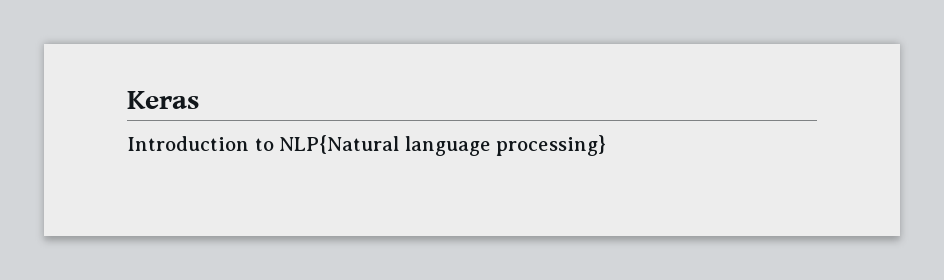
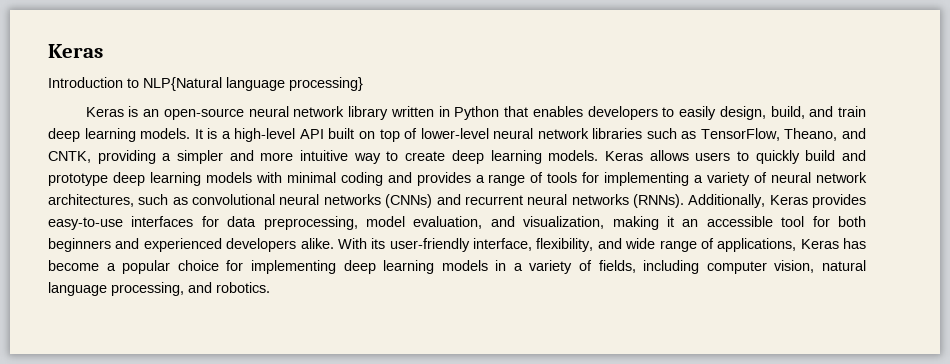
(607, 145) none -> [85,106,866,120] [48,128,866,142] [48,150,867,164] [48,172,867,186] [48,194,866,208] [48,216,866,230] [48,238,866,252] [48,260,867,274] [48,282,270,296] // Keras is an open-source neural network library written in Python that enables developers to easily design, build, and train deep learning models. It is a high-level API built on top of lower-level neural network libraries such as TensorFlow, Theano, and CNTK, providing a simpler and more intuitive way to create deep learning models. Keras allows users to quickly build and prototype deep learning models with minimal coding and provides a range of tools for implementing a variety of neural network architectures, such as convolutional neural networks (CNNs) and recurrent neural networks (RNNs). Additionally, Keras provides easy-to-use interfaces for data preprocessing, model evaluation, and visualization, making it an accessible tool for both beginners and experienced developers alike. With its user-friendly interface, flexibility, and wide range of applications, Keras has become a popular choice for implementing deep learning models in a variety of fields, including computer vision, natural language processing, and robotics.

